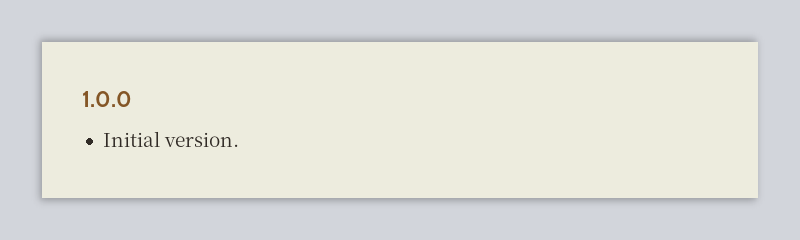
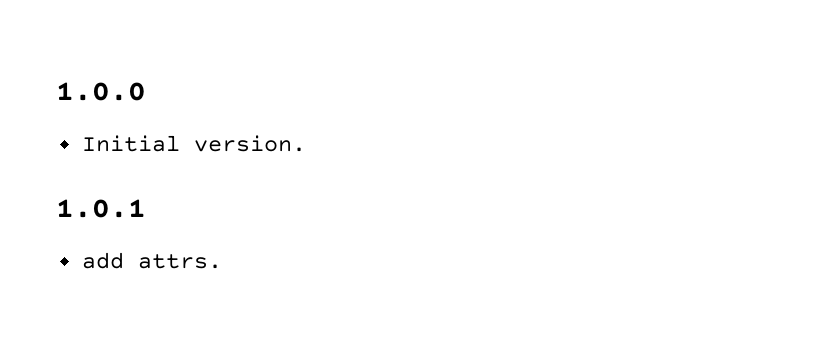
(240, 139) none -> [56,199,146,218] [81,252,222,269] // 1.0.1 // add attrs.

